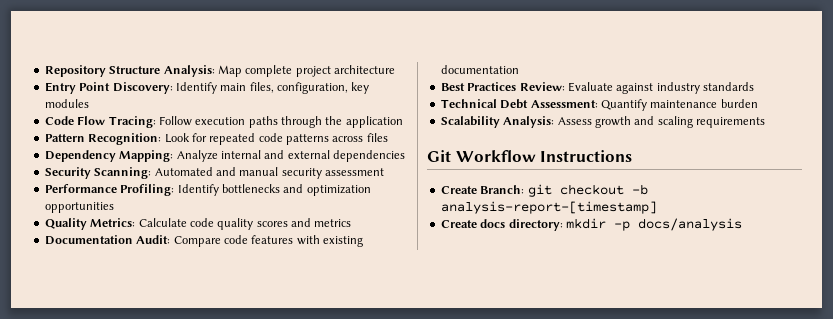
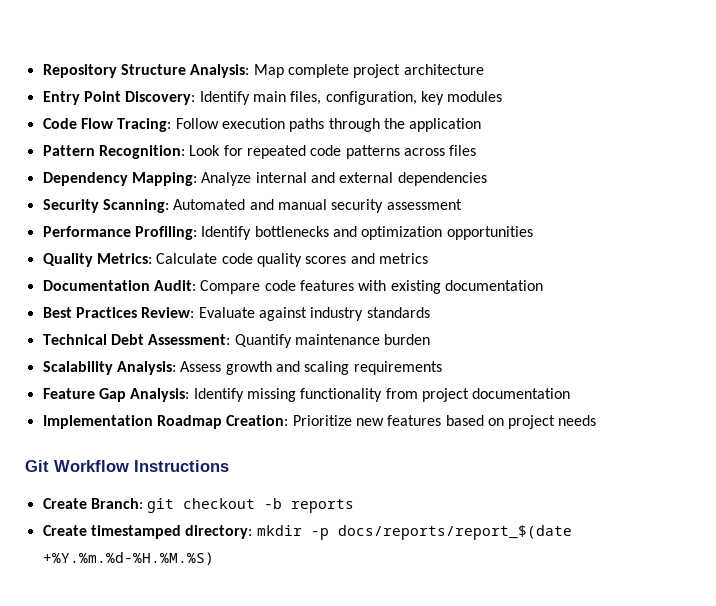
(765, 122) none -> [42,388,571,402] [42,415,597,429] // Feature Gap Analysis: Identify missing functionality from project documentation // Implementation Roadmap Creation: Prioritize new features based on project needs
[440,201,657,214] [440,219,506,228] analysis-report-[timestamp] // Create docs -> [291,499,355,513] [42,525,181,539] reports // Create timestamped
[637,218,742,231] docs/analysis -> [337,525,572,540] [42,552,214,565] docs/reports/report_$(date +%Y.%m.%d-%H.%M.%S)

